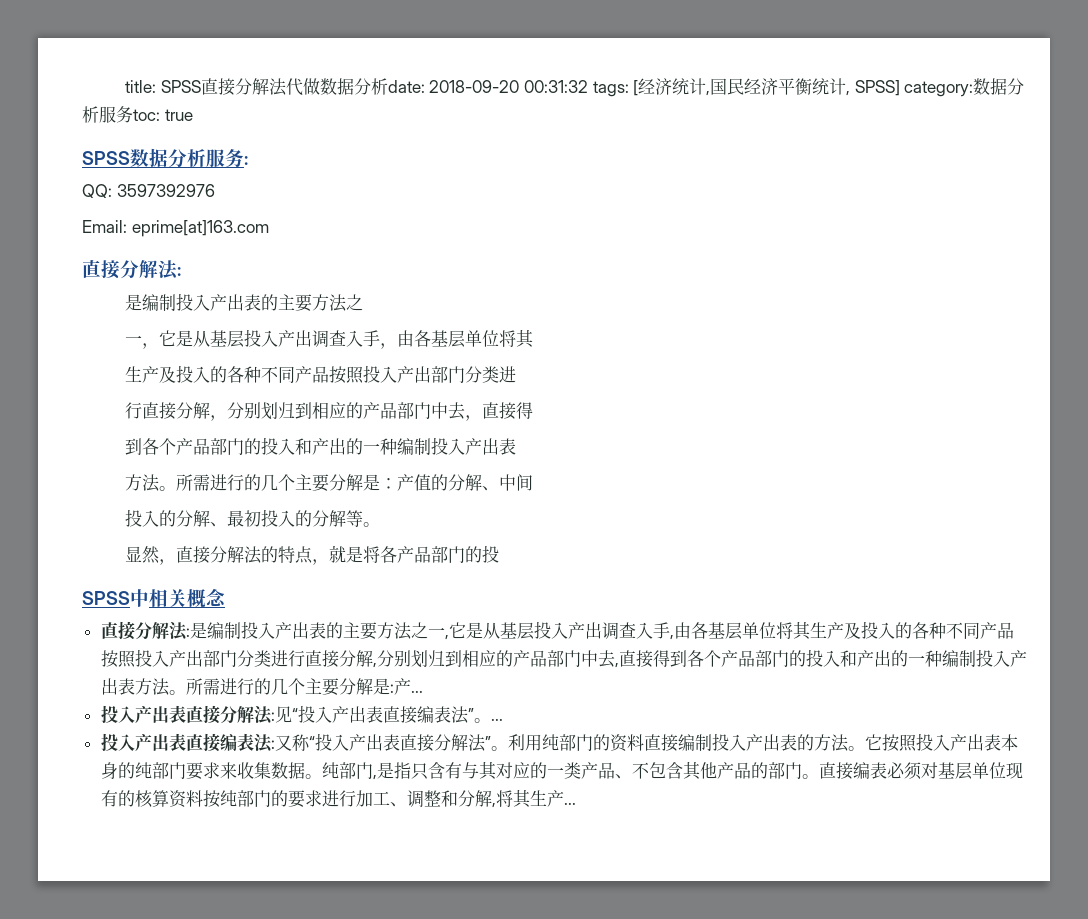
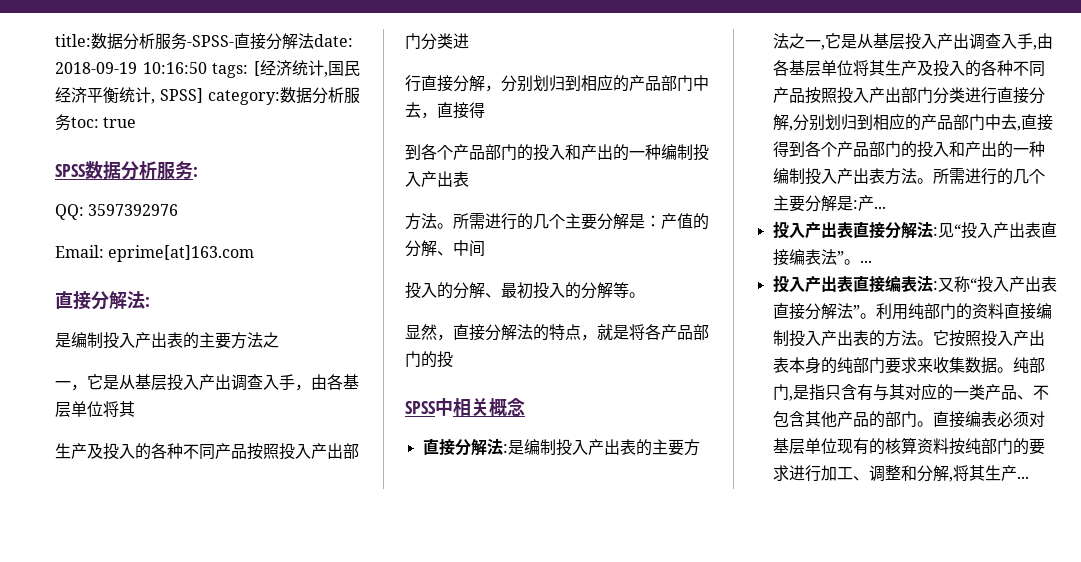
[160,78,589,96] SPSS直接分解法代做数据分析date: 2018-09-20 00:31:32 -> [91,33,353,50] [55,62,207,74] 数据分析服务-SPSS-直接分解法date: 2018-09-19 10:16:50

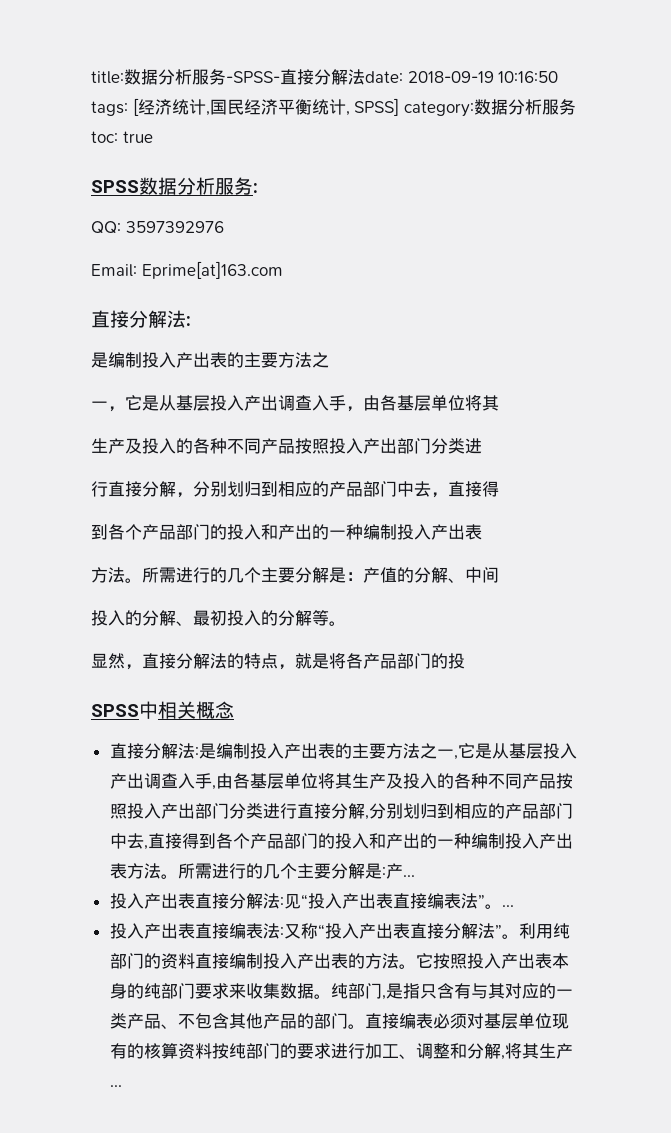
[108,245,255,262] eprime[at]163.com -> [141,261,283,279] Eprime[at]163.com

